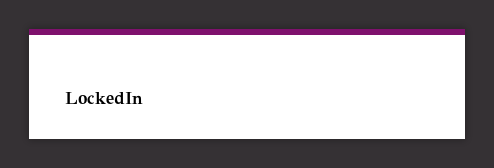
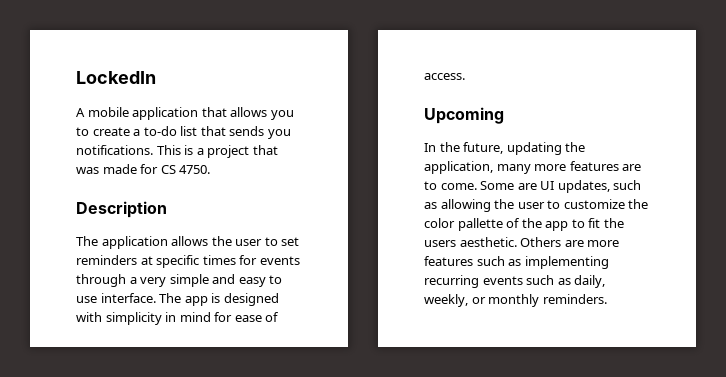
(143, 98) none -> [76,107,294,120] [76,126,291,139] [76,145,278,158] [76,164,211,174] [76,201,167,218] [76,236,300,249] [76,255,300,268] [76,274,283,287] [76,293,279,306] [76,312,280,325] [424,73,465,80] [424,107,504,124] [424,142,586,155] [424,161,642,174] [424,180,642,193] [424,199,649,212] [424,218,624,231] [424,237,620,247] [424,256,609,269] [424,275,606,288] [424,294,607,307] // A mobile application that allows you to create a to-do list that sends you notifications. This is a project that was made for CS 4750. // Description // The application allows the user to set reminders at specific times for events through a very simple and easy to use interface. The app is designed with simplicity in mind for ease of access. // Upcoming // In the future, updating the application, many more features are to come. Some are UI updates, such as allowing the user to customize the color pallette of the app to fit the users aesthetic. Others are more features such as implementing recurring events such as daily, weekly, or monthly reminders.

